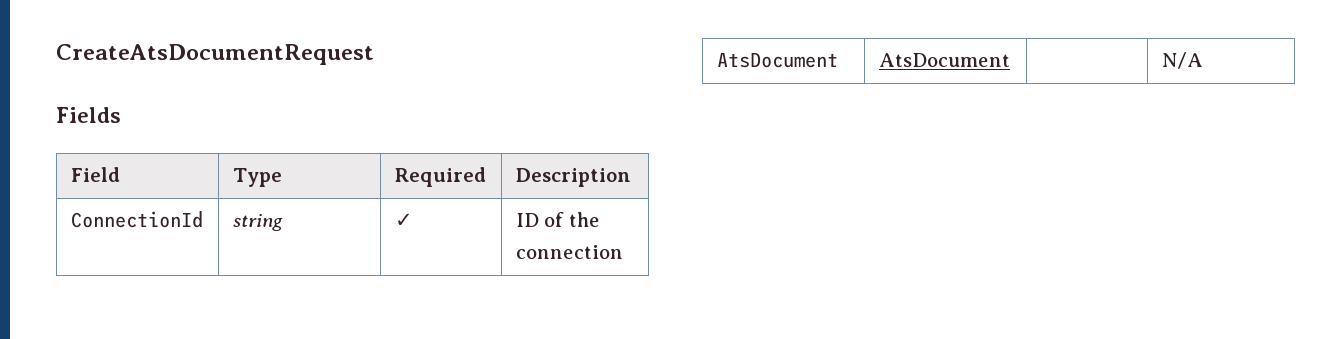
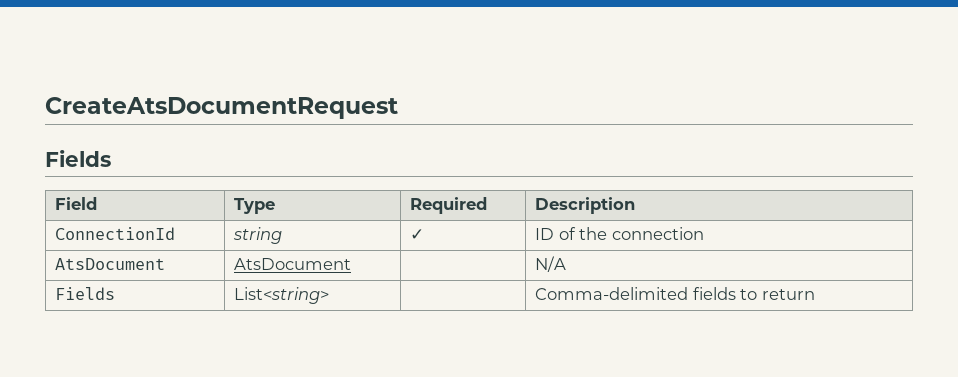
(1203, 60) none -> [55,287,116,300] [234,287,330,304] [535,287,815,300] // Fields | List<string> | | Comma-delimited fields to return

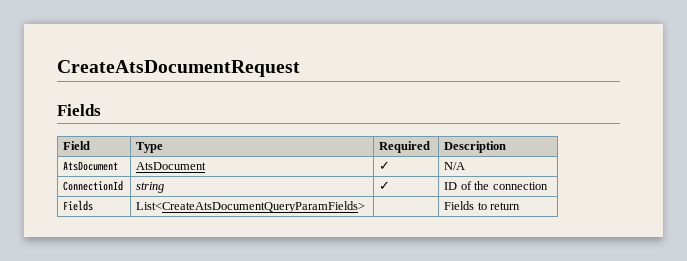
(636, 205) none -> [63,161,119,171] [136,162,207,170] [379,161,391,170] [444,162,466,170] // AtsDocument | AtsDocument | ✓ | N/A
[55,258,166,270] [234,258,352,270] [535,256,567,272] [55,287,116,300] [234,287,330,304] [535,287,736,300] AtsDocument | AtsDocument | | N/A // Fields | List<string> | | Comma-delimited fields -> [63,200,94,211] [136,201,366,213] [444,201,475,210] Fields | List<CreateAtsDocumentQueryParamFields> | | Fields

